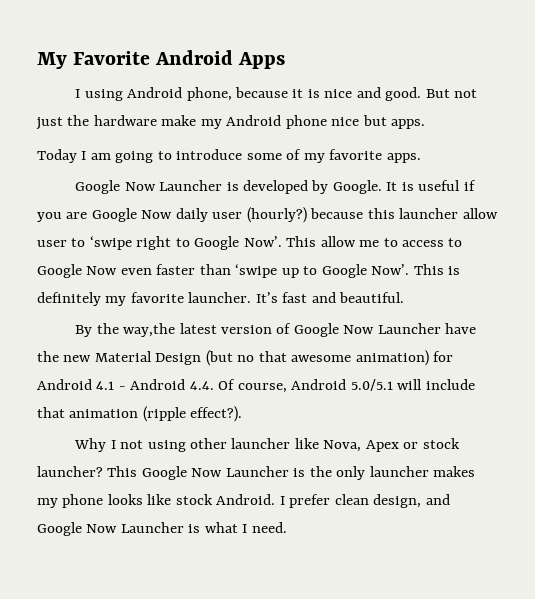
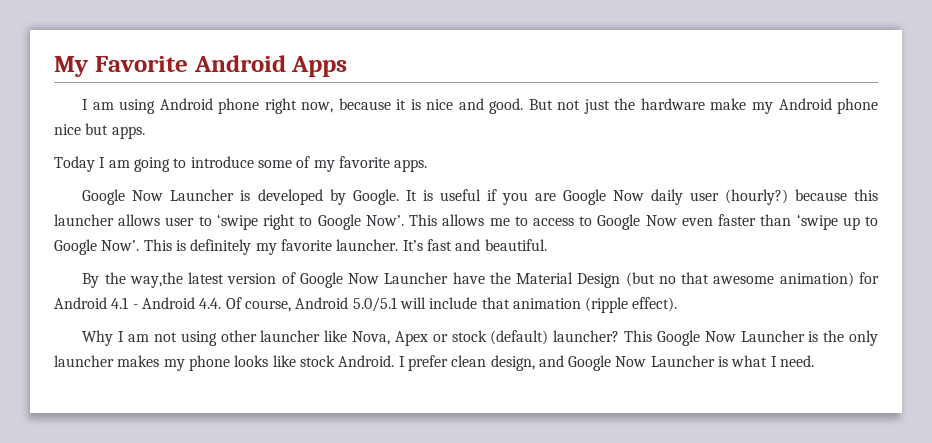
(81, 93) none -> [92,102,114,110] am
[186,87,232,101] phone, -> [218,98,334,114] phone right now,
[462,208,498,219] allow -> [118,214,161,226] allows
[320,236,356,247] allow -> [442,214,485,226] allows
[63,355,92,362] new -> (511, 278) none
[190,406,243,422] effect?). -> [632,297,678,312] effect).
(116, 444) none -> [128,334,150,342] am
(460, 443) none -> [490,330,549,345] (default)

